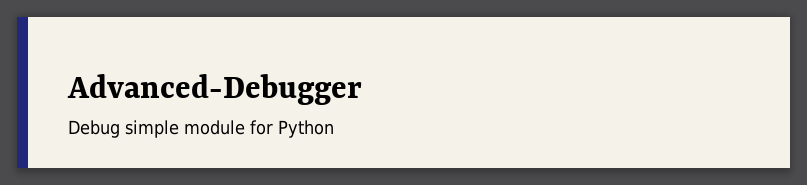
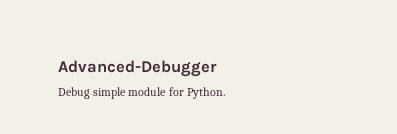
[278,120,334,138] Python -> [186,87,225,99] Python.

